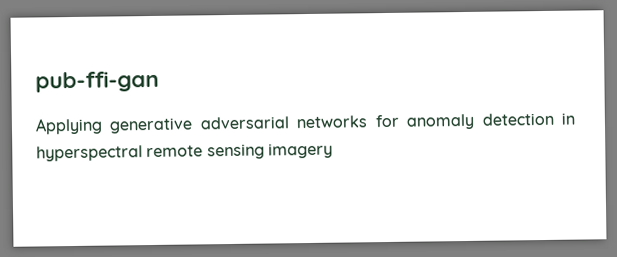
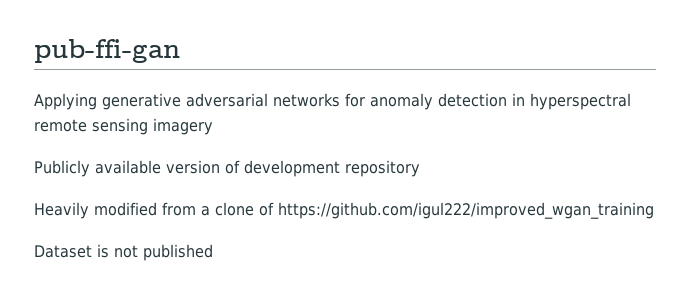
(333, 150) none -> [34,160,420,177] [34,202,654,219] [34,244,213,261] // Publicly available version of development repository // Heavily modified from a clone of https://github.com/igul222/improved_wgan_training // Dataset is not published

